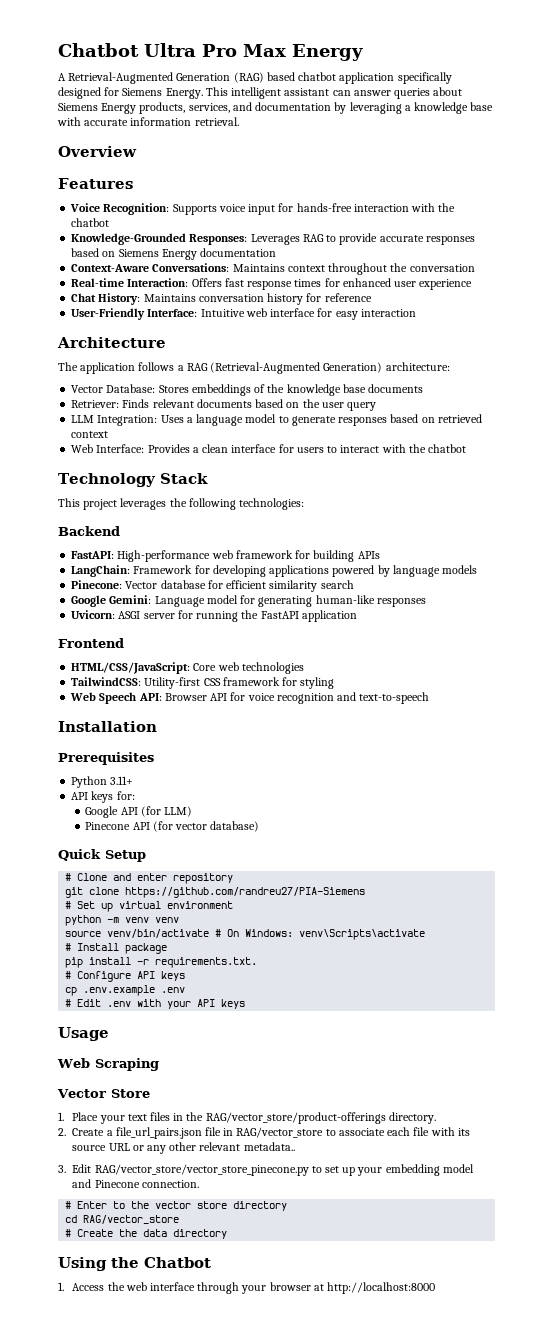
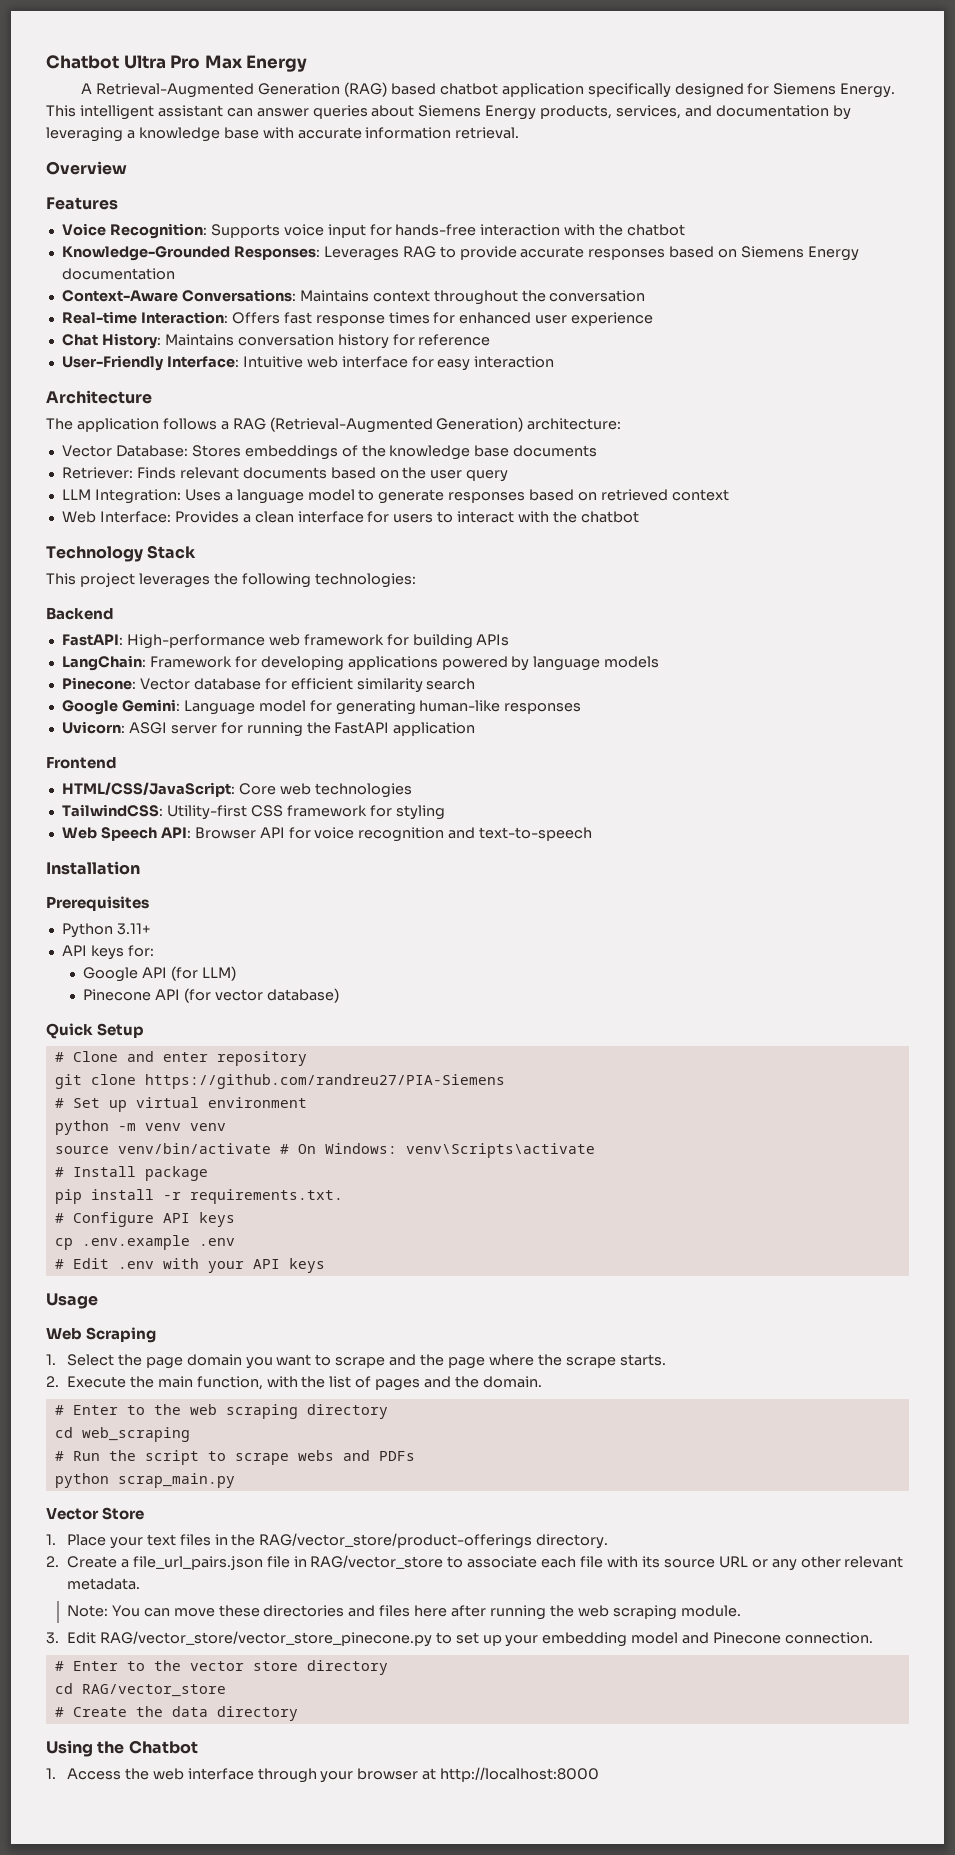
(159, 1064) none -> [46,1354,666,1369] [46,1376,542,1391] [54,1404,388,1419] [54,1427,190,1442] [54,1450,415,1465] [54,1473,235,1488] // 1. Select the page domain you want to scrape and the page where the scrape starts. // 2. Execute the main function, with the list of pages and the domain. // # Enter to the web scraping directory // cd web_scraping // # Run the script to scrape webs and PDFs // python scrap_main.py
[243,1142,295,1151] metadata.. -> [66,1578,140,1590] [66,1605,741,1620] metadata. // Note: You can move these directories and files here after running the web scraping module.

